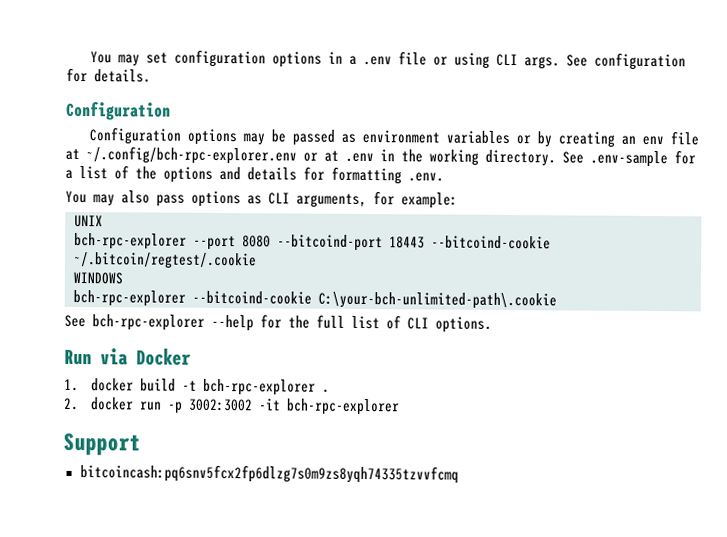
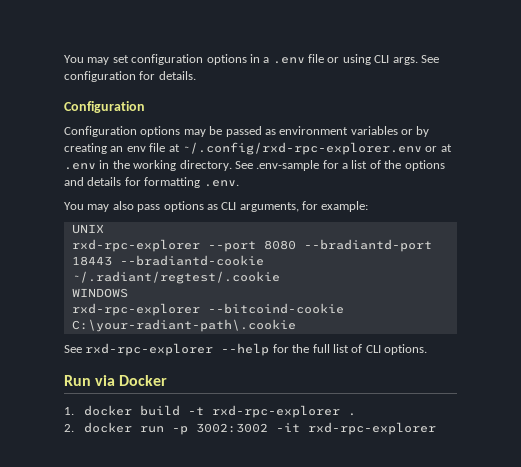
[86,146,297,165] ~/.config/bch-rpc-explorer.env -> [181,142,422,155] ~/.config/rxd-rpc-explorer.env
[74,232,187,250] bch-rpc-explorer -> [71,239,200,252] rxd-rpc-explorer
[277,234,551,252] [73,251,257,270] [73,271,123,285] [73,289,557,310] [64,314,205,331] --bitcoind-port 18443 --bitcoind-cookie ~/.bitcoin/regtest/.cookie // WINDOWS // bch-rpc-explorer --bitcoind-cookie C:\your-bch-unlimited-path\.cookie // See bch-rpc-explorer -> [303,239,432,252] [71,255,264,266] [71,271,280,284] [71,288,128,298] [71,303,344,316] [71,319,296,332] [64,343,214,356] --bradiantd-port 18443 --bradiantd-cookie ~/.radiant/regtest/.cookie // WINDOWS // rxd-rpc-explorer --bitcoind-cookie C:\your-radiant-path\.cookie // See rxd-rpc-explorer
[202,378,316,396] bch-rpc-explorer -> [211,405,340,418] rxd-rpc-explorer
[285,398,400,416] [63,432,141,456] [79,464,459,484] bch-rpc-explorer // Support // bitcoincash:pq6snv5fcx2fp6dlzg7s0m9zs8yqh74335tzvvfcmq -> [307,422,436,435] rxd-rpc-explorer

